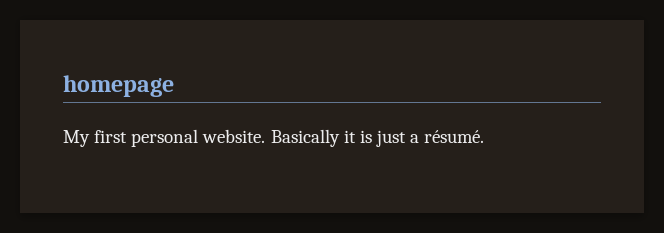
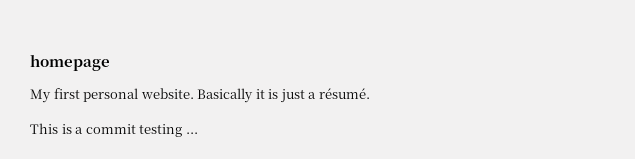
(485, 136) none -> [30,123,198,137] // This is a commit testing ...

